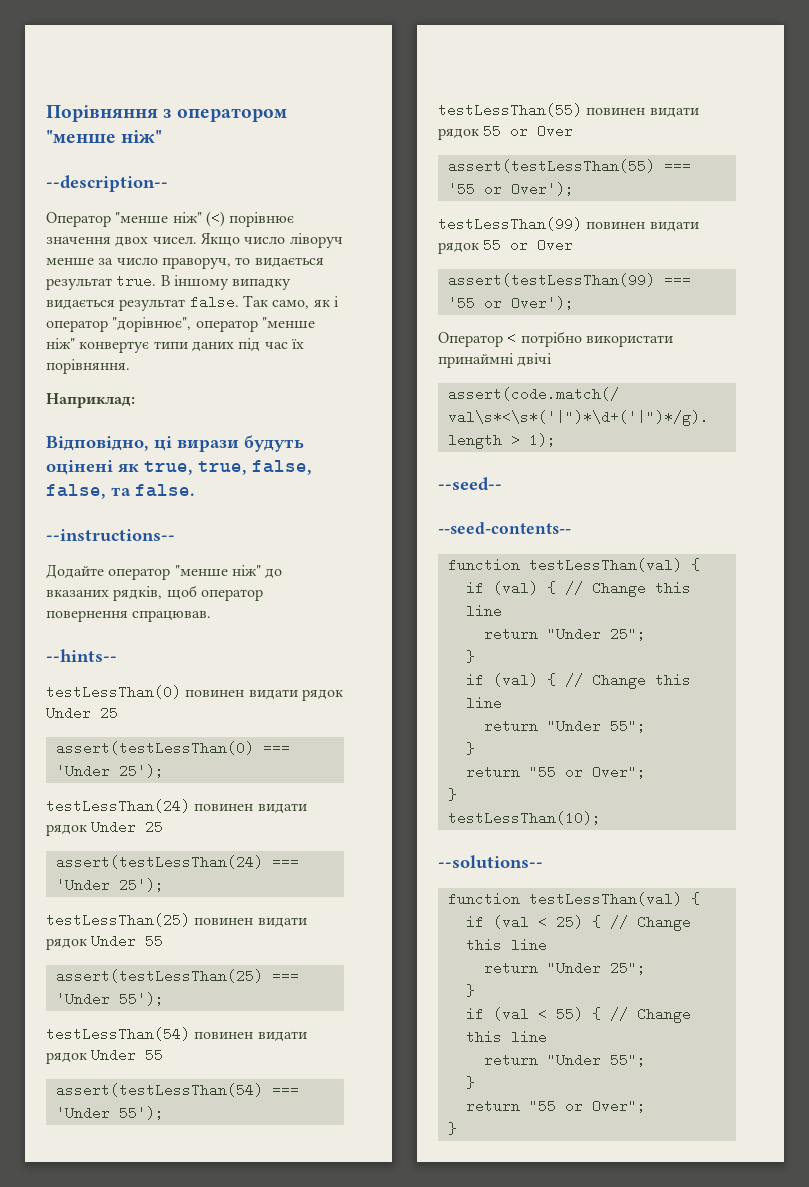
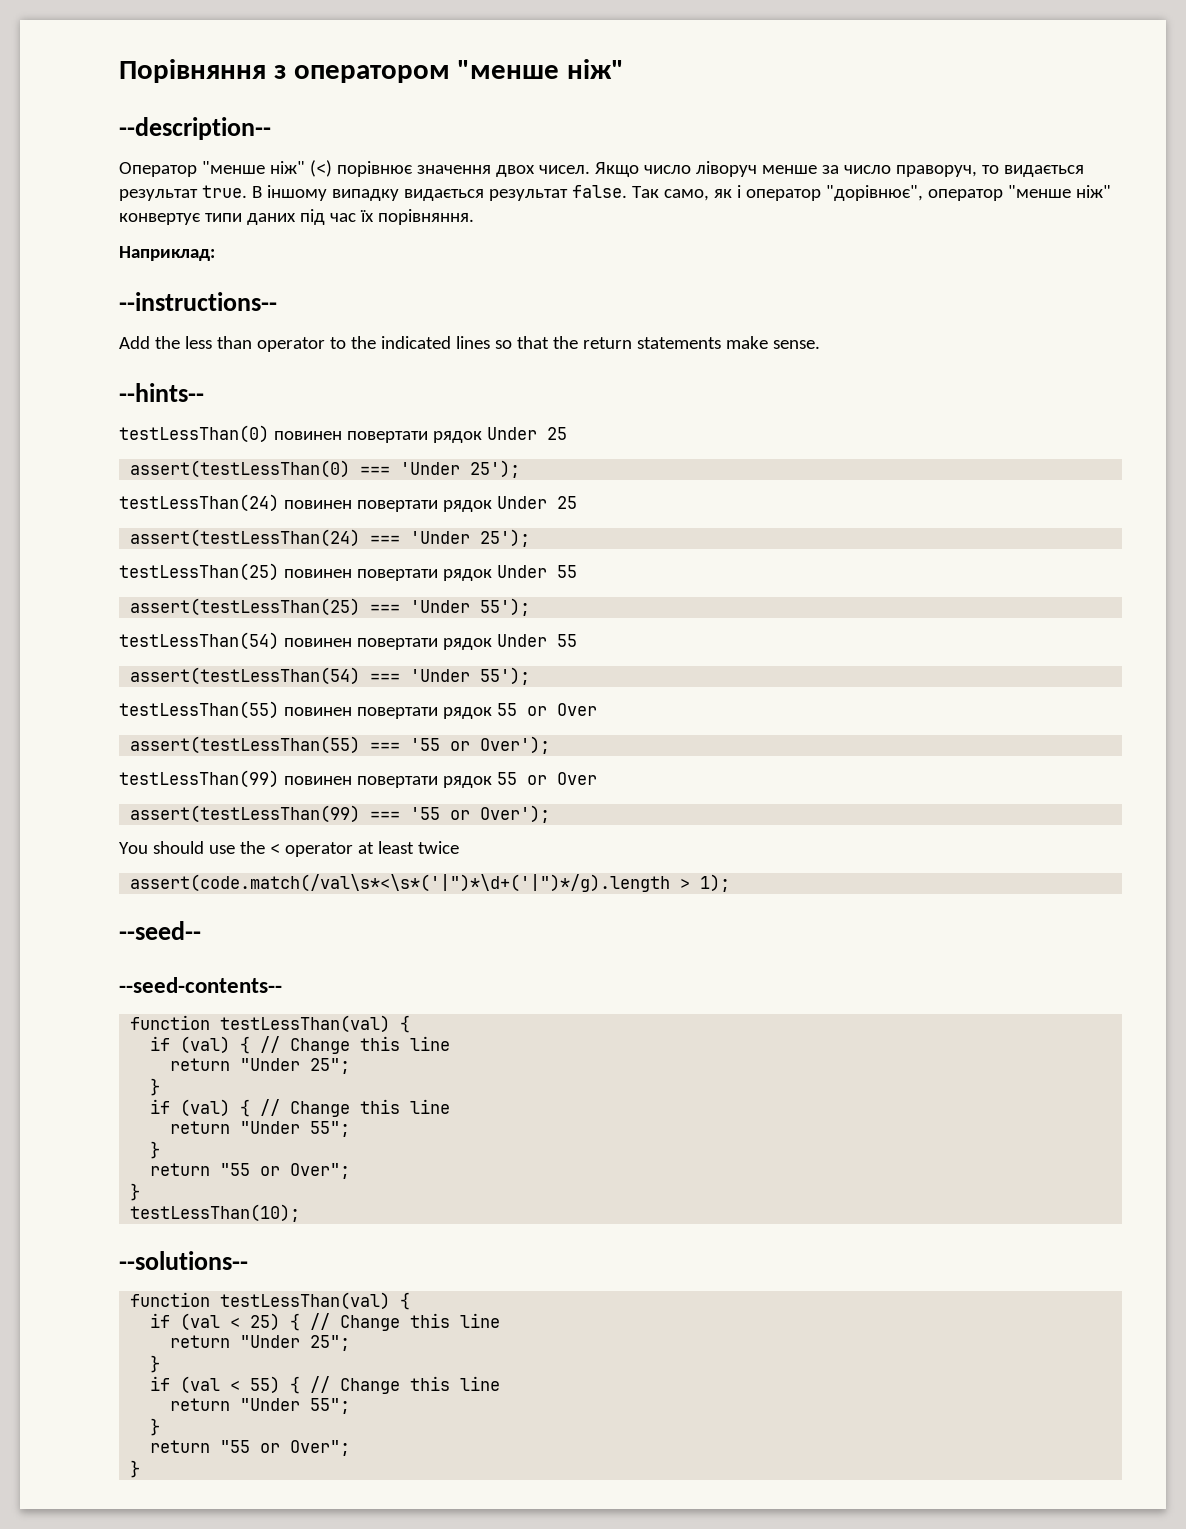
[46,435,304,452] [46,460,312,475] [46,484,195,499] [46,529,175,542] [46,564,283,580] [46,585,263,601] [46,610,212,622] Відповідно, ці вирази будуть оцінені як true, true, false, false, та false. // --instructions-- // Додайте оператор "менше ніж" до вказаних рядків, щоб оператор повернення спрацював. -> [119,292,277,311] [119,336,820,352] --instructions-- // Add the less than operator to the indicated lines so that the return statements make sense.
[248,689,298,700] видати -> [346,431,428,443] повертати
[257,803,307,814] видати -> [356,500,438,512] повертати
[257,917,307,928] видати -> [356,569,438,581] повертати
[257,1031,307,1042] видати -> [356,638,438,650] повертати
[649,107,699,118] видати -> [356,707,438,719] повертати
[649,221,699,232] видати -> [356,776,438,788] повертати
[438,331,673,347] [438,353,553,368] Оператор < потрібно використати принаймні двічі -> [119,841,459,857] You should use the < operator at least twice

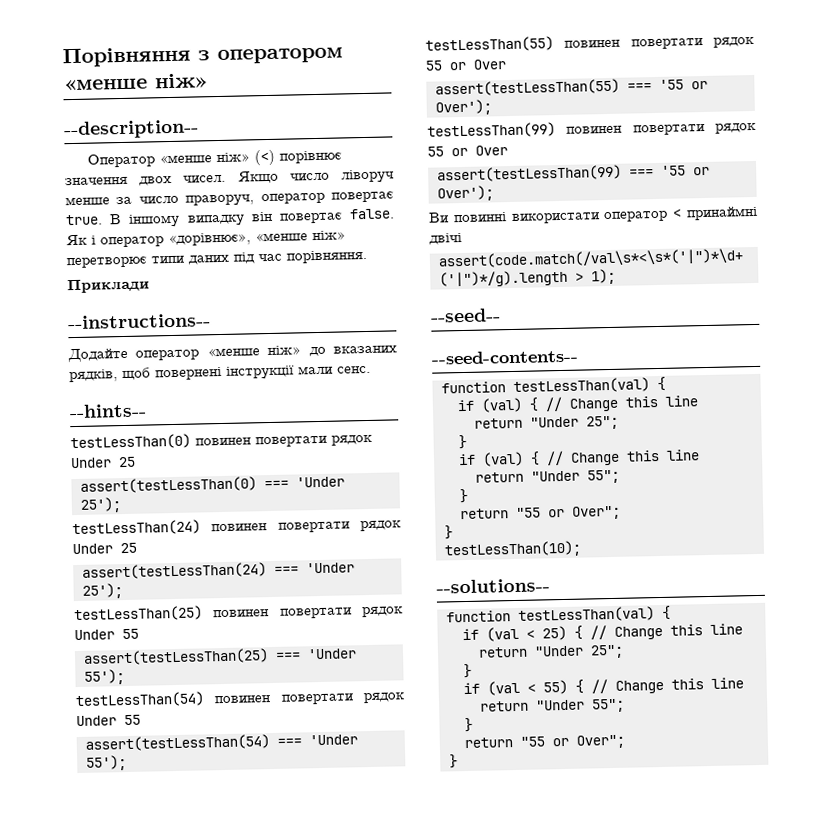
[457,59,625,79] "менше ніж" -> [63,73,209,91] «менше ніж»
[201,161,305,174] "менше ніж" -> [158,152,250,164] «менше ніж»
[981,165,1084,177] [119,189,198,201] то видається результат -> [260,191,394,205] оператор повертає
[403,185,1111,201] [119,213,201,225] видається результат false. Так само, як і оператор "дорівнює", оператор "менше ніж" конвертує -> [250,208,395,224] [66,230,346,248] [66,256,147,269] він повертає false. Як і оператор «дорівнює», «менше ніж» перетворює
[359,210,374,222] їх -> (282, 257) none
[119,246,215,261] Наприклад: -> [67,278,150,294] Приклади
[119,336,820,352] Add the less than operator to the indicated lines so that the return statements make sense. -> [67,345,397,363] [69,365,371,383] Додайте оператор «менше ніж» до вказаних рядків, щоб повернені інструкції мали сенс.
[119,841,459,857] You should use the < operator at least twice -> [428,205,758,224] [429,233,462,245] Ви повинні використати оператор < принаймні двічі

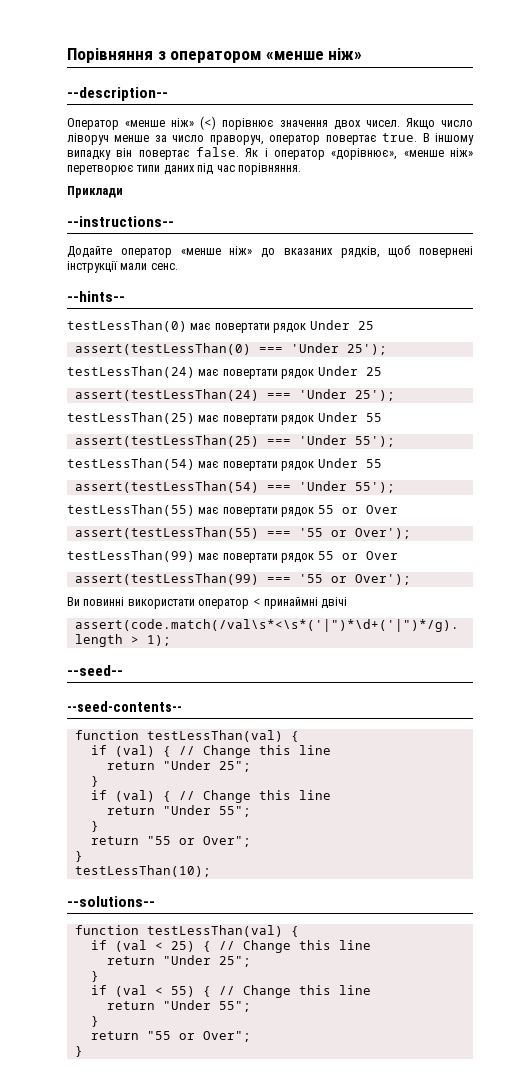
[195,437,251,446] повинен -> [190,323,212,330] має
[211,523,268,532] повинен -> [198,369,220,376] має
[213,609,270,618] повинен -> [198,415,220,422] має
[214,695,271,704] повинен -> [198,461,220,468] має
[564,39,621,48] повинен -> [198,507,220,514] має
[566,125,623,134] повинен -> [198,553,220,560] має

